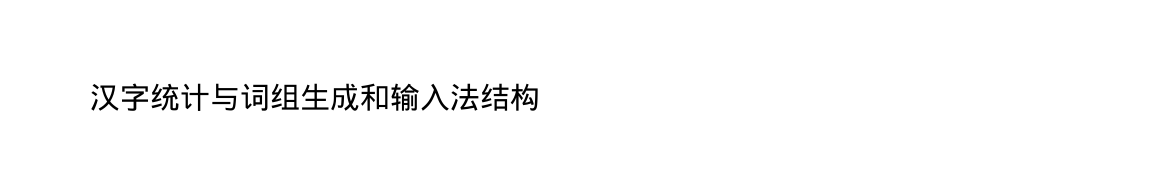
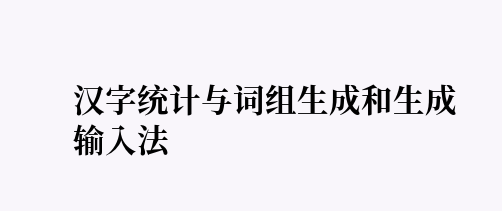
[390,83,540,111] 输入法结构 -> [393,84,457,116] [73,124,171,158] 生成输入法

